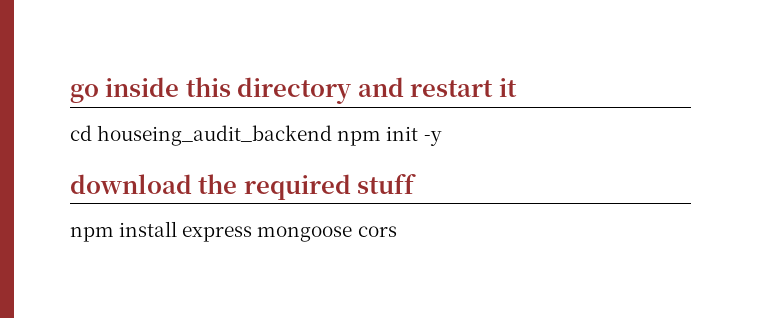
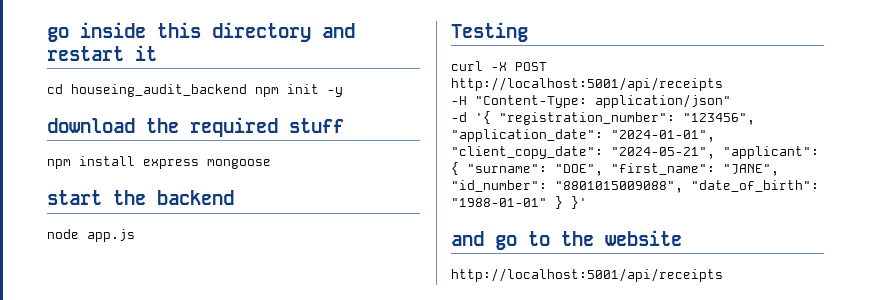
[357,226,397,237] cors -> [47,190,234,205] [47,229,135,242] [451,22,528,42] [451,61,547,71] [451,77,723,91] [451,94,731,108] [451,111,755,125] [451,129,715,142] [451,146,819,159] [451,162,779,176] [451,180,819,193] [451,196,587,209] [451,230,682,250] [451,268,723,282] // start the backend // node app.js // Testing // curl -X POST http://localhost:5001/api/receipts // -H "Content-Type: application/json" // -d '{ "registration_number": "123456", "application_date": "2024-01-01", "client_copy_date": "2024-05-21", "applicant": { "surname": "DOE", "first_name": "JANE", "id_number": "8801015009088", "date_of_birth": "1988-01-01" } }' // and go to the website // http://localhost:5001/api/receipts

